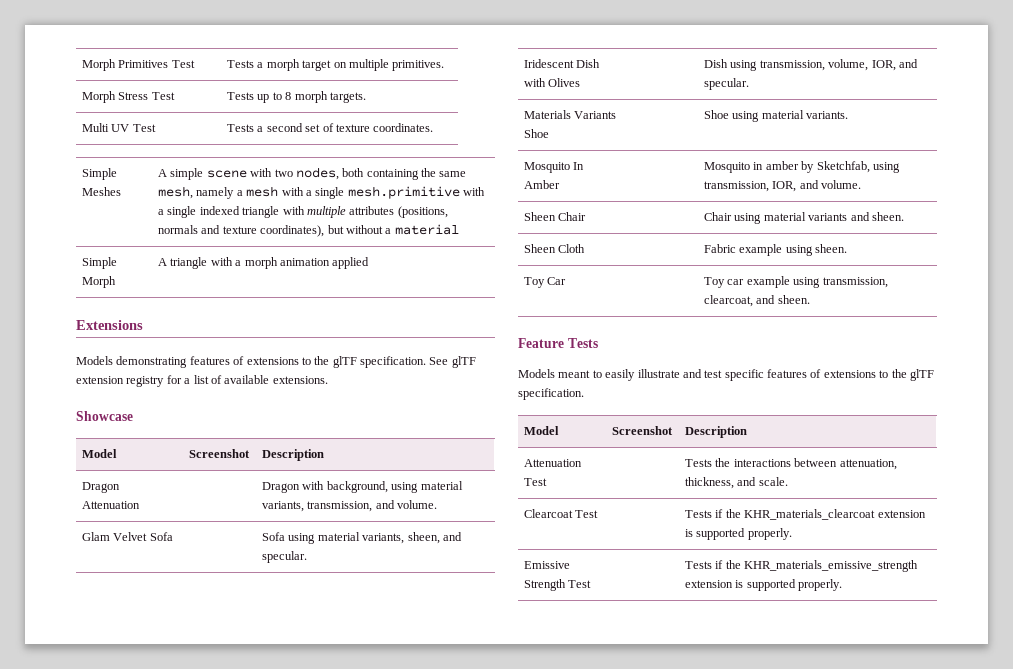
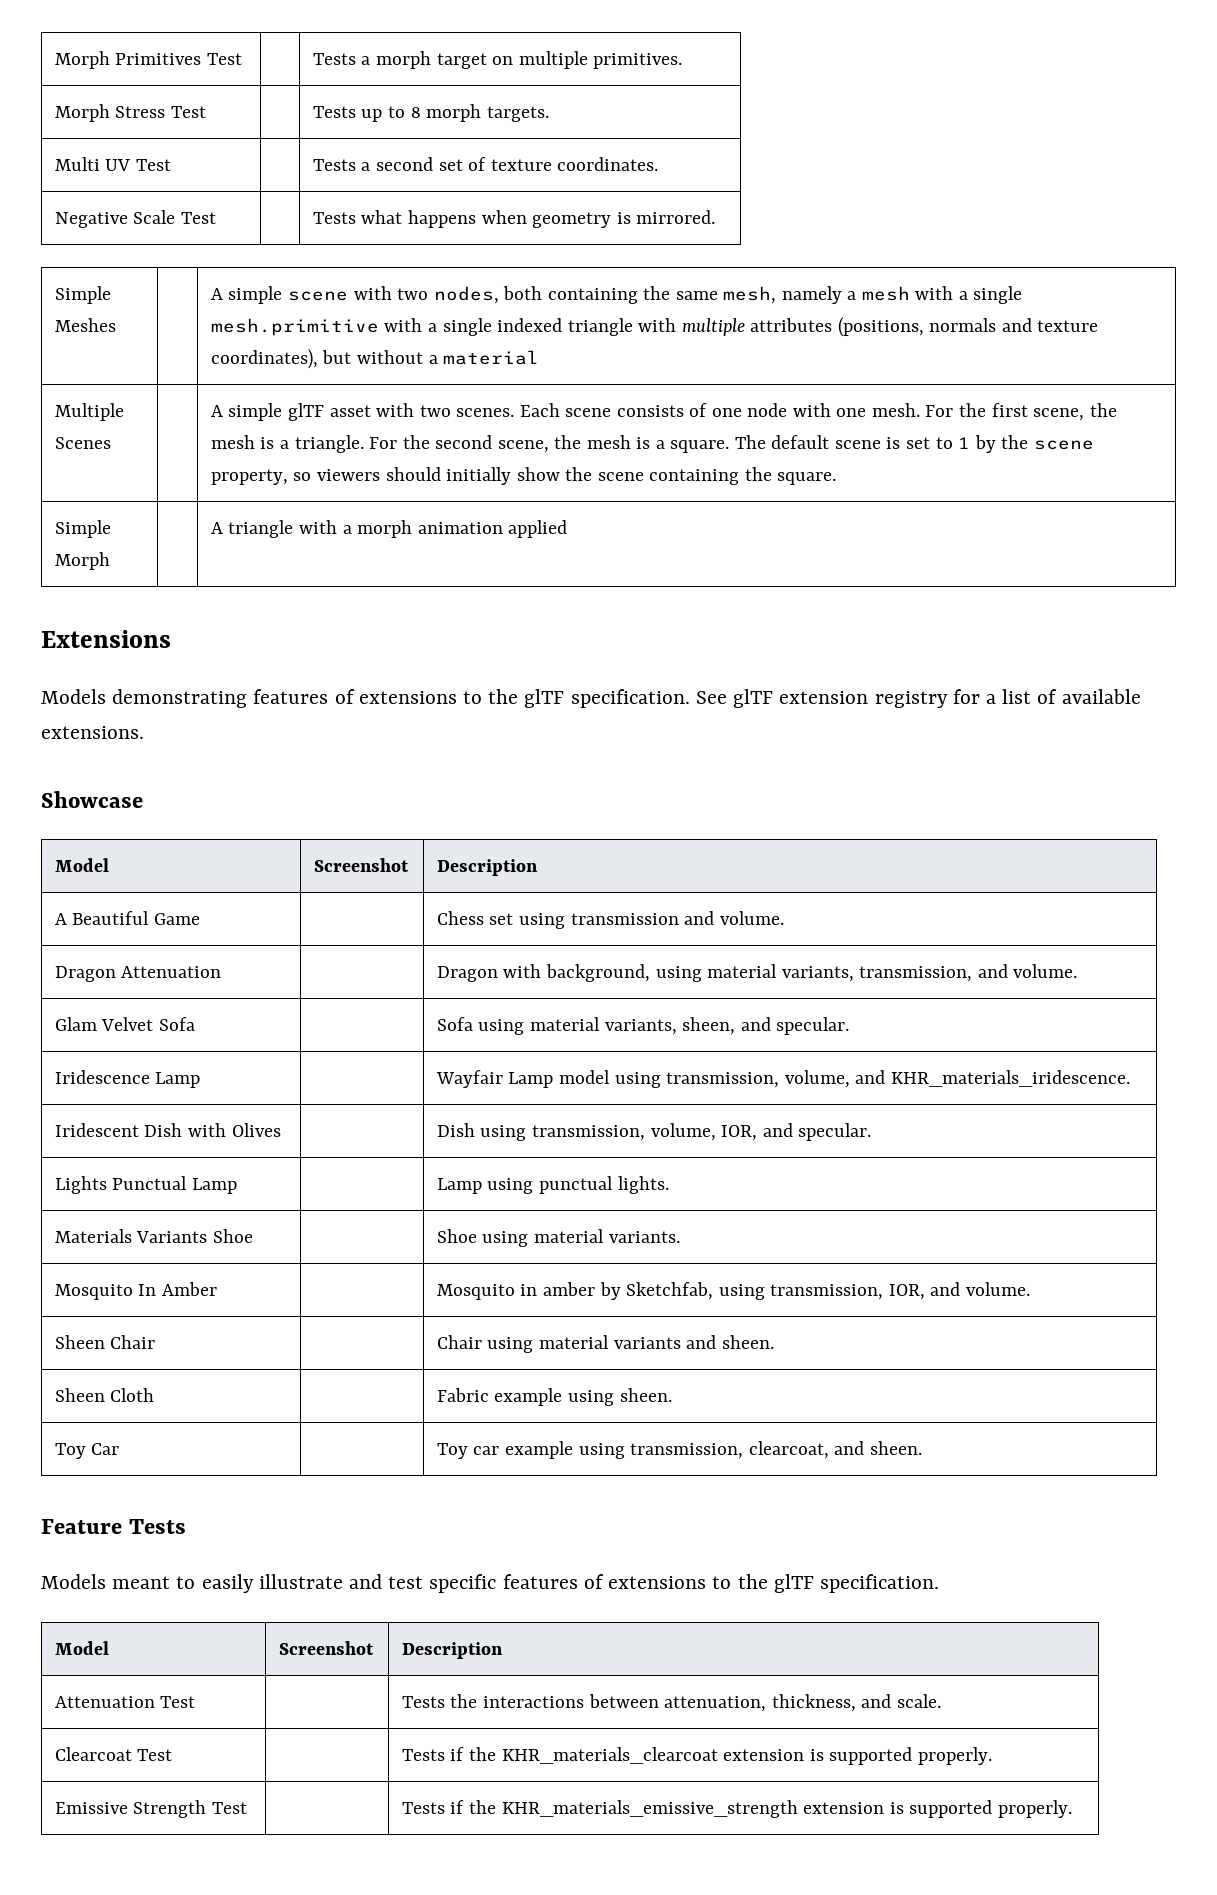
(434, 127) none -> [54,210,217,228] [312,210,716,228] // Negative Scale Test | | Tests what happens when geometry is mirrored.
(459, 229) none -> [54,403,124,421] [54,437,111,449] [210,403,1117,421] [210,435,1094,453] [210,467,837,485] // Multiple Scenes | | A simple glTF asset with two scenes. Each scene consists of one node with one mesh. For the first scene, the mesh is a triangle. For the second scene, the mesh is a square. The default scene is set to 1 by the scene property, so viewers should initially show the scene containing the square.
(325, 455) none -> [54,911,201,925] [436,911,784,929] // A Beautiful Game | | Chess set using transmission and volume.
(308, 557) none -> [54,1070,201,1088] [435,1070,1130,1088] // Iridescence Lamp | | Wayfair Lamp model using transmission, volume, and KHR_materials_iridescence.
(750, 84) none -> [54,1176,238,1194] [436,1176,669,1194] // Lights Punctual Lamp | | Lamp using punctual lights.

